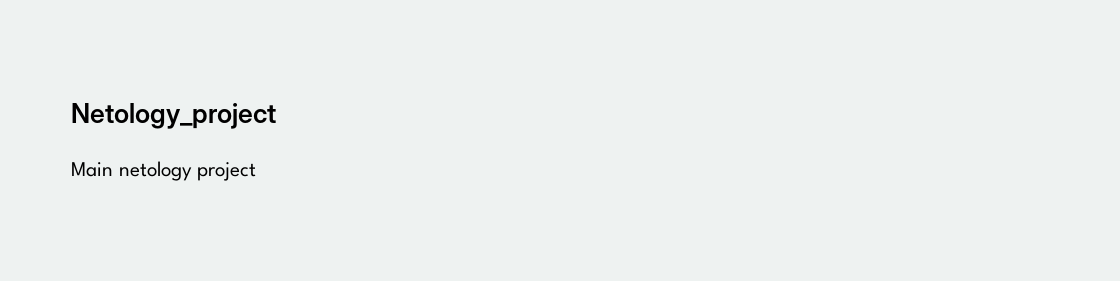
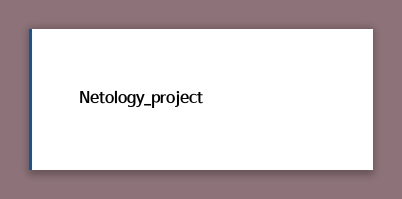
[71,161,257,181] // Main netology project -> (203, 99) none

